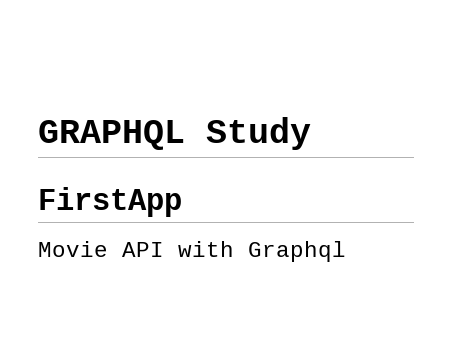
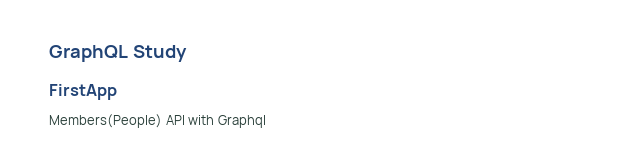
[38,120,185,150] GRAPHQL -> [49,45,128,62] GraphQL
[38,241,108,257] Movie -> [49,114,162,128] Members(People)

